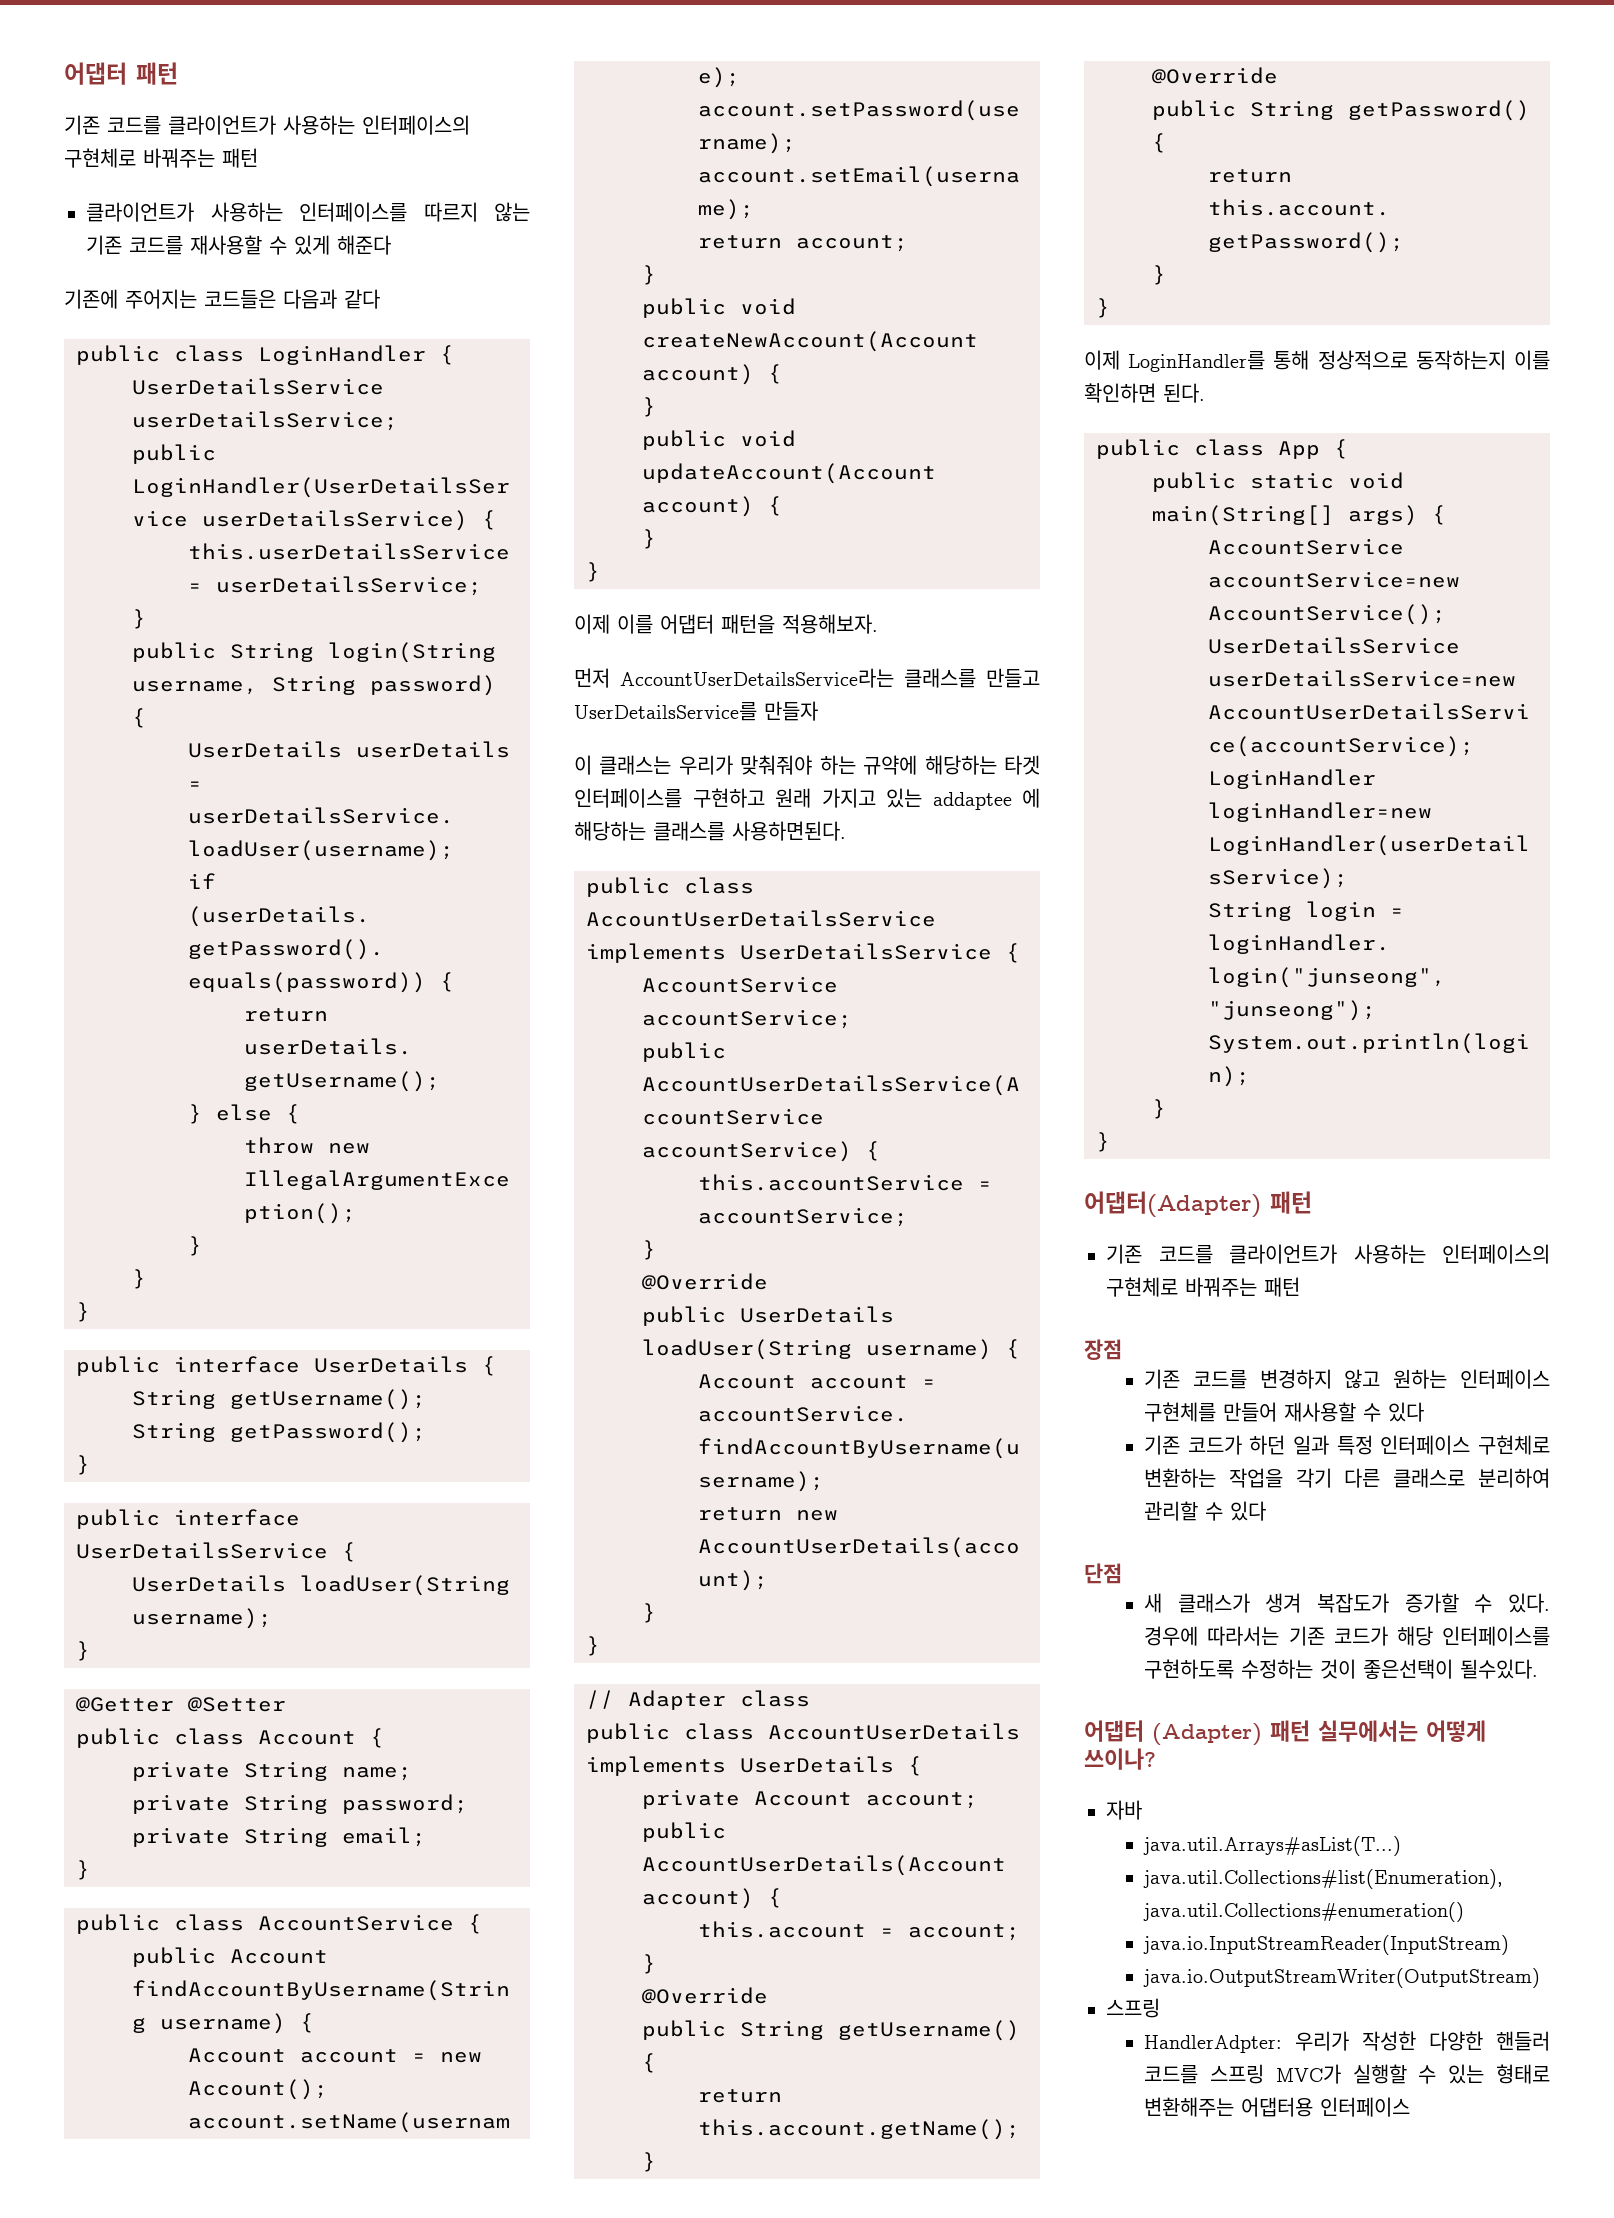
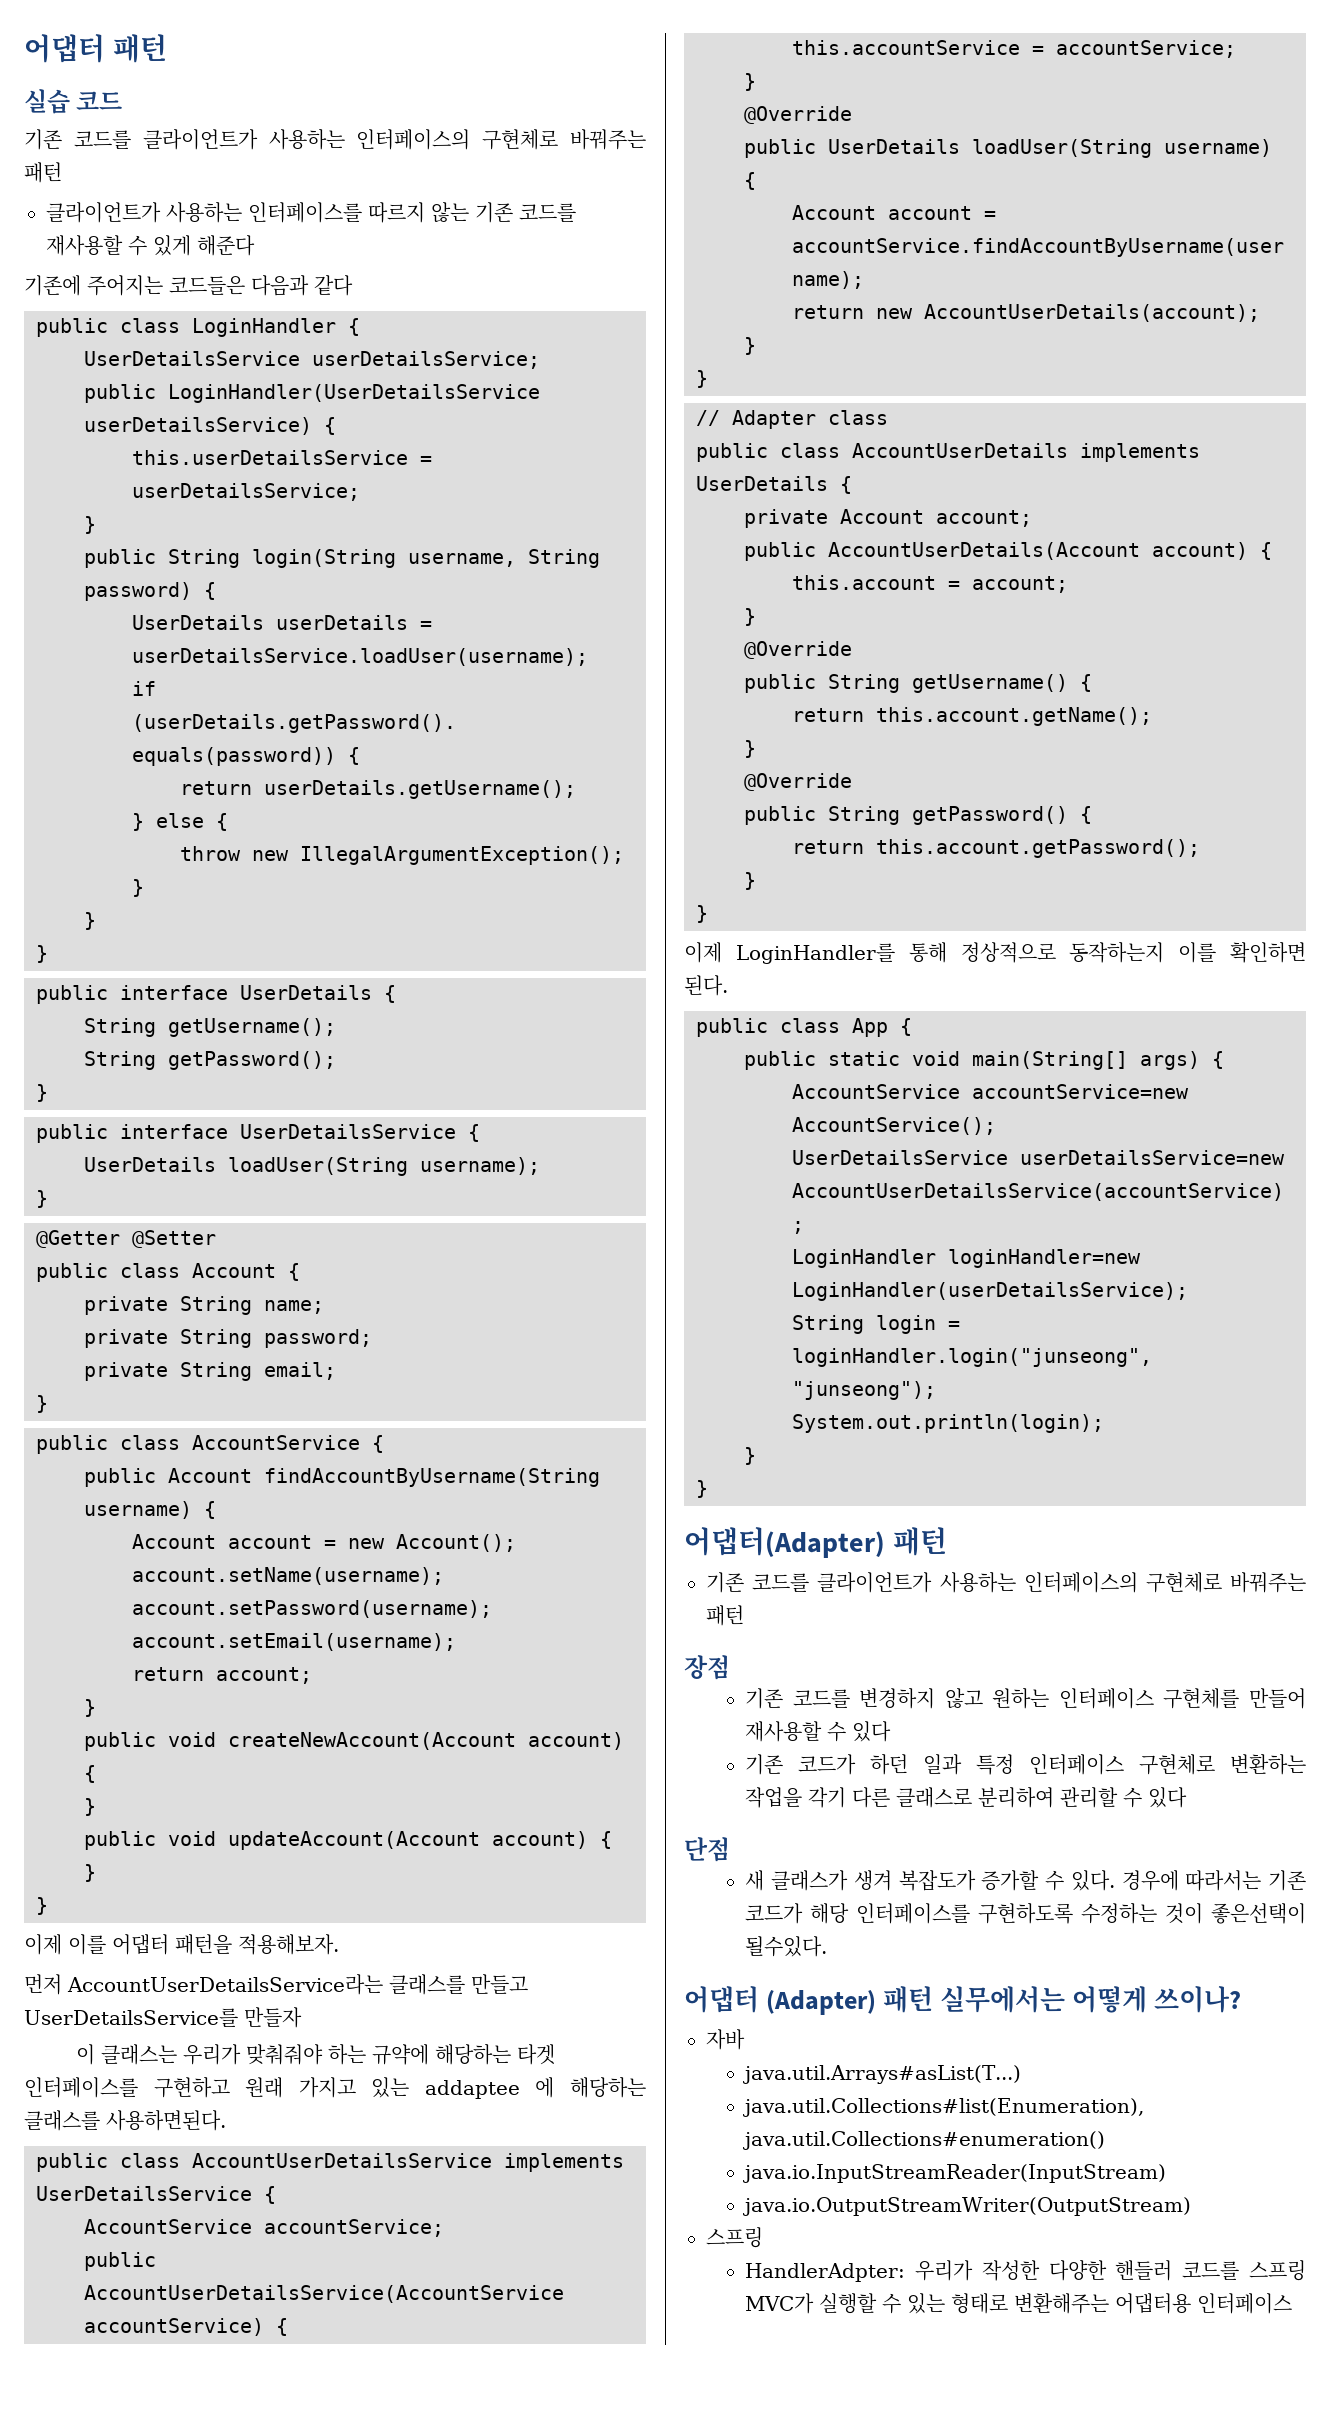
(178, 73) none -> [24,89,123,114] // 실습 코드

